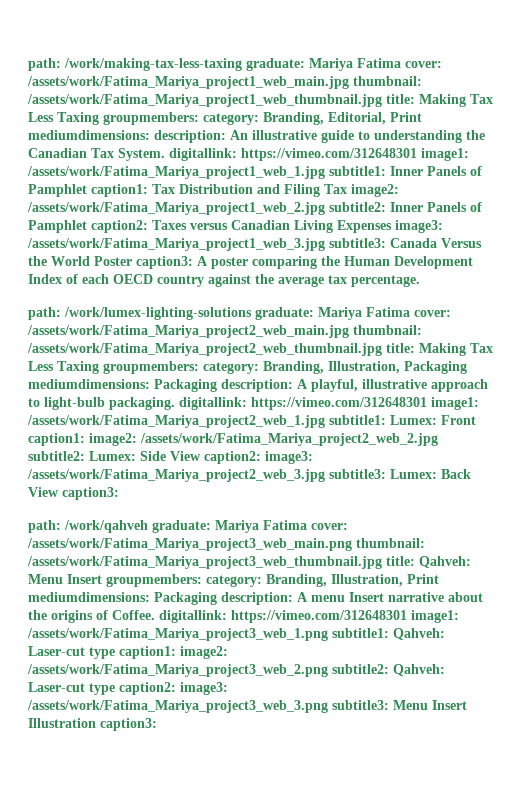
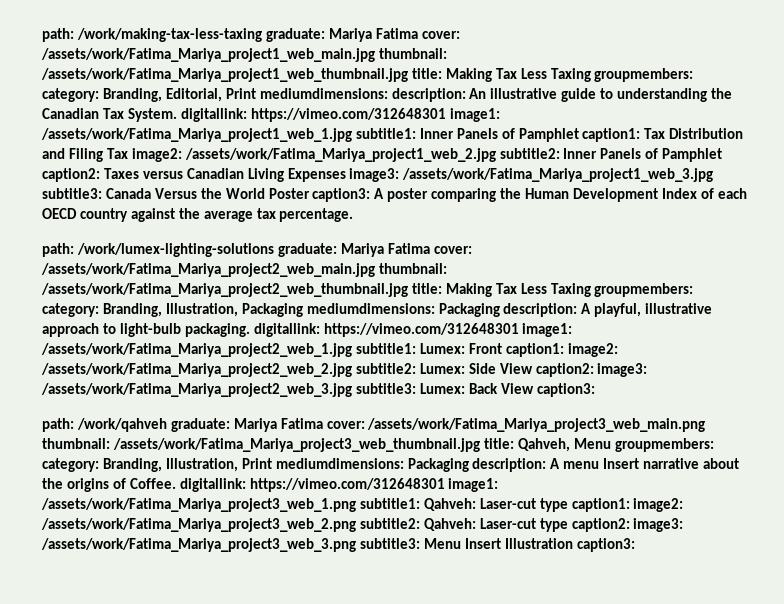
[419,556,471,568] [28,574,102,584] Qahveh: Menu Insert -> [517,438,611,452] Qahveh, Menu

